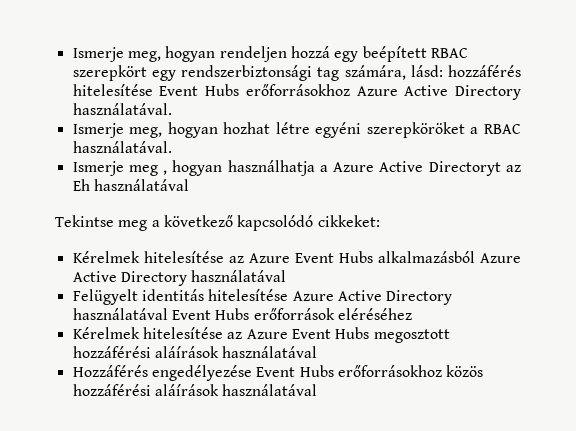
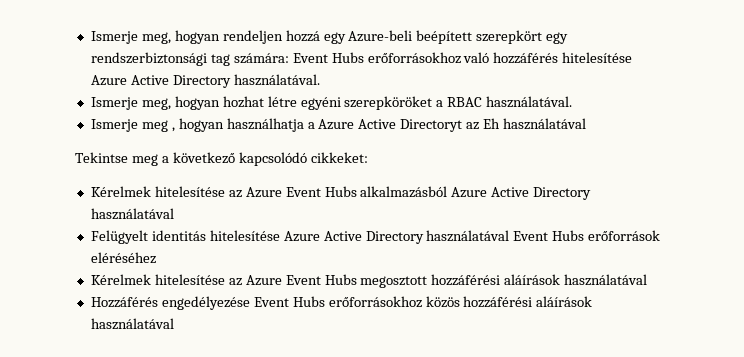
[362,46,468,62] beépített RBAC -> [348,30,473,44] Azure-beli beépített
[344,65,521,80] [72,84,350,96] számára, lásd: hozzáférés hitelesítése Event Hubs erőforrásokhoz -> [233,52,633,64] számára: Event Hubs erőforrásokhoz való hozzáférés hitelesítése

